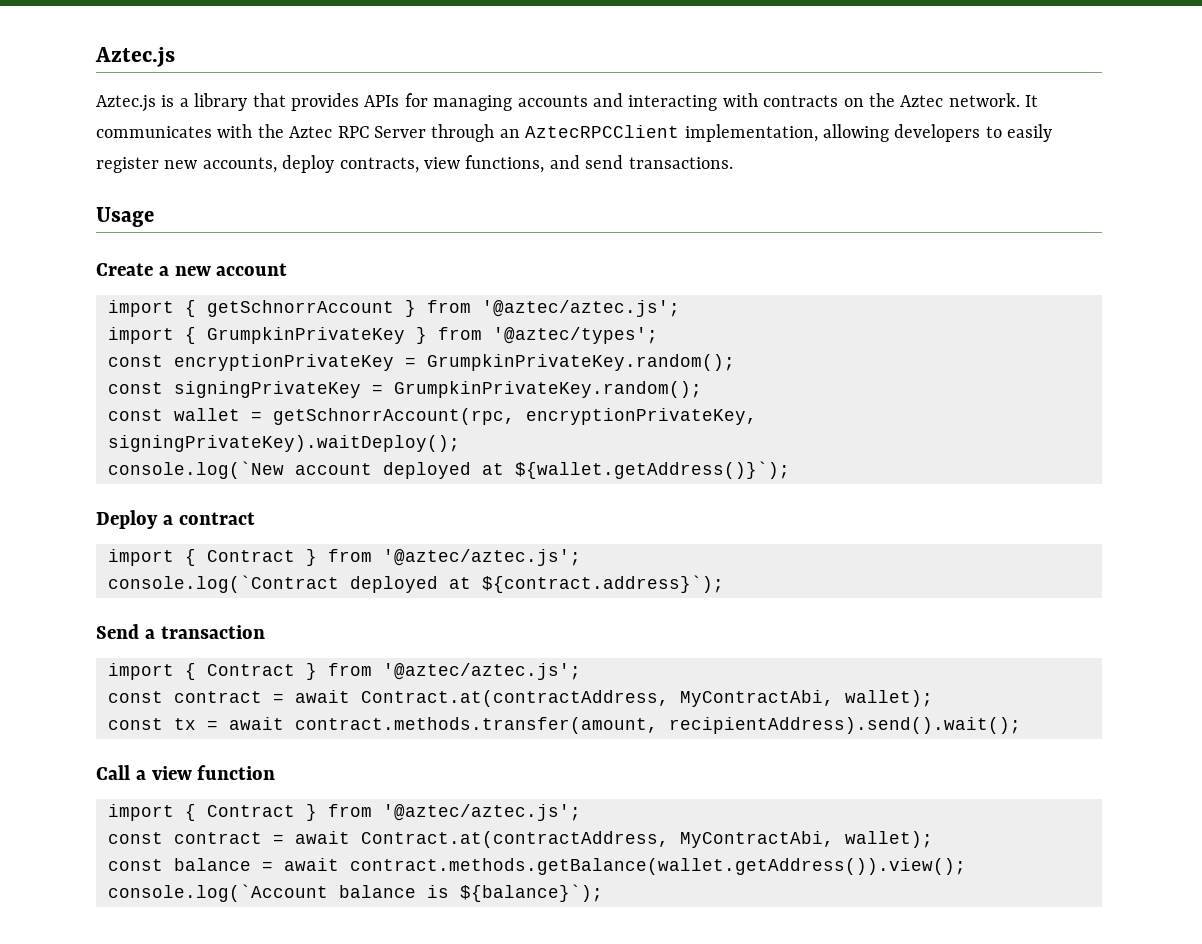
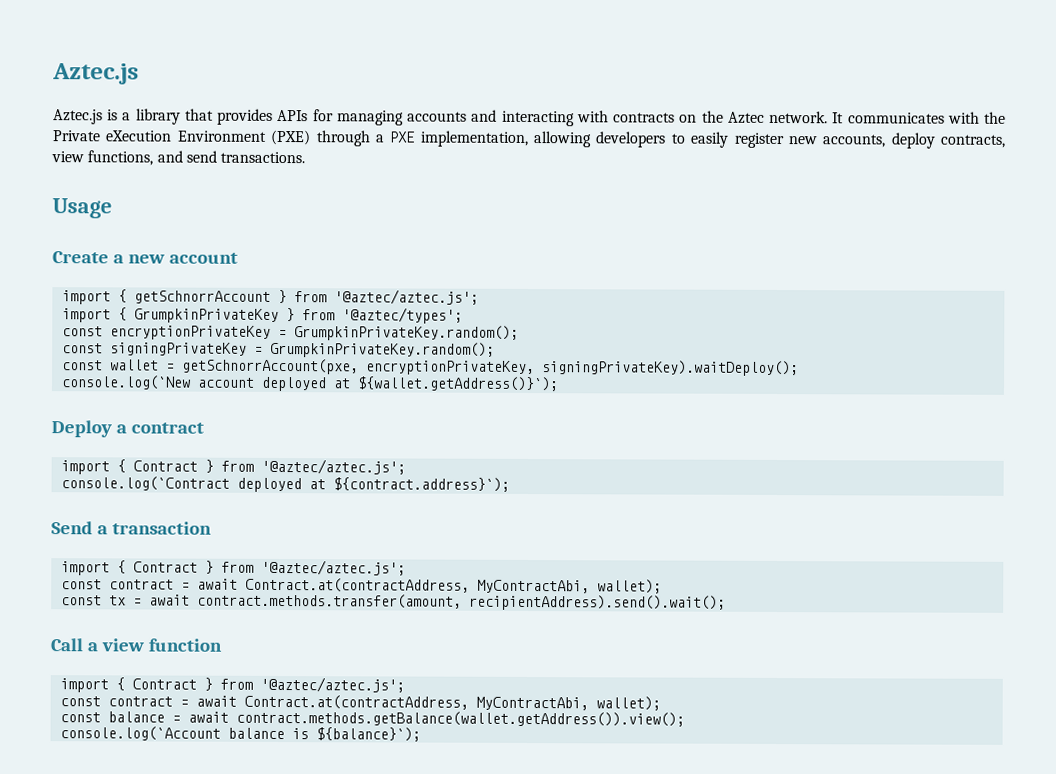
[289,124,680,142] Aztec RPC Server through an AztecRPCClient -> [52,129,416,147] Private eXecution Environment (PXE) through a PXE
[273,408,515,425] getSchnorrAccount(rpc, -> [181,358,359,375] getSchnorrAccount(pxe,

